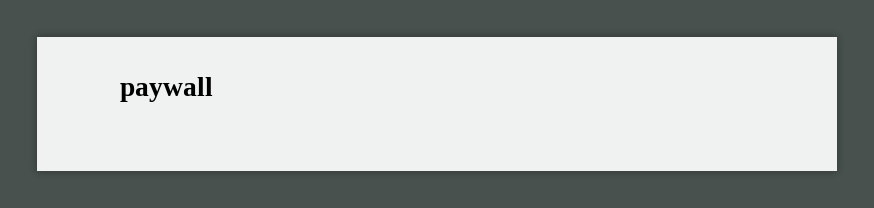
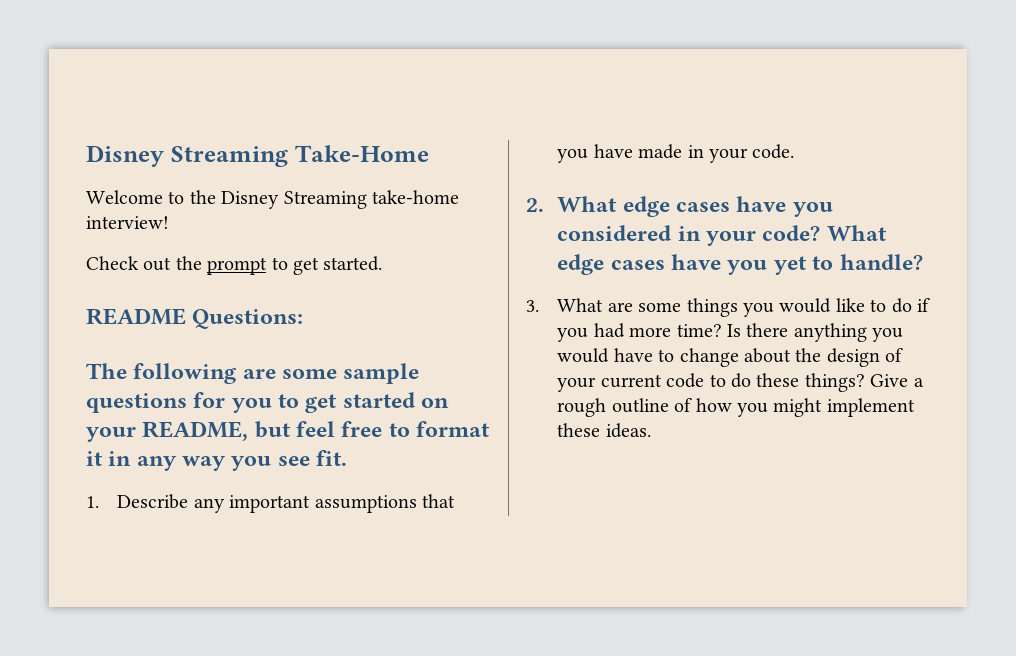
[120,77,213,102] paywall -> [86,145,429,167] [86,190,459,209] [86,216,169,229] [86,256,383,275] [86,308,304,329] [86,363,420,384] [86,392,450,413] [86,421,491,442] [86,450,348,471] [86,494,456,513] [557,144,795,163] [526,196,833,217] [557,225,887,246] [557,254,923,275] [526,298,931,317] [557,323,904,342] [557,348,904,367] [557,373,924,392] [557,398,915,417] [557,423,651,438] Disney Streaming Take-Home // Welcome to the Disney Streaming take-home interview! // Check out the prompt to get started. // README Questions: // The following are some sample questions for you to get started on your README, but feel free to format it in any way you see fit. // 1. Describe any important assumptions that you have made in your code. // 2. What edge cases have you considered in your code? What edge cases have you yet to handle? // 3. What are some things you would like to do if you had more time? Is there anything you would have to change about the design of your current code to do these things? Give a rough outline of how you might implement these ideas.

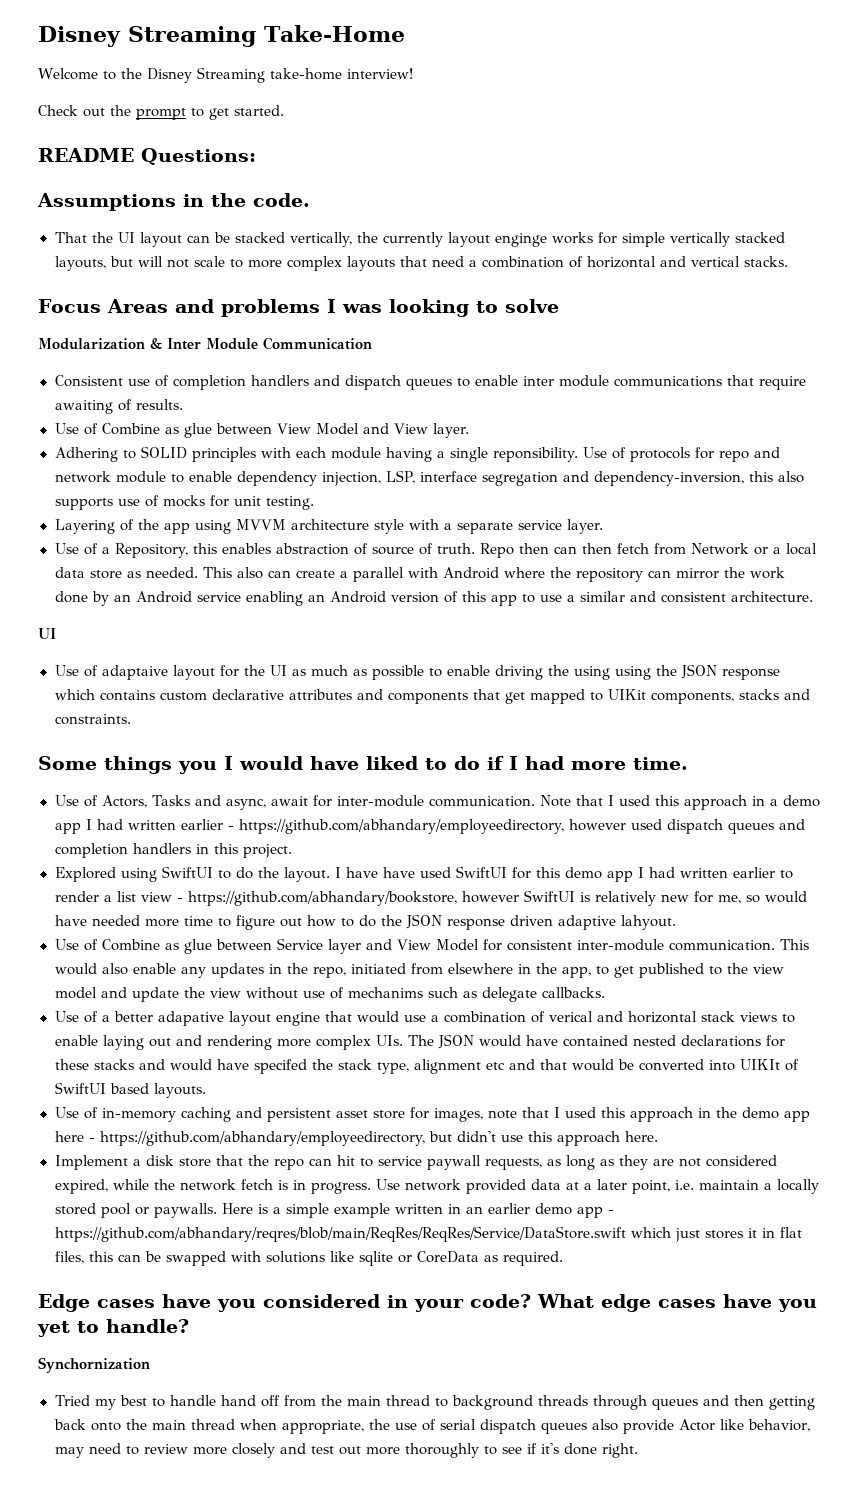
[86,363,420,384] [86,392,450,413] [86,421,491,442] [86,450,348,471] [86,494,456,513] [557,144,795,163] [526,196,670,217] The following are some sample questions for you to get started on your README, but feel free to format it in any way you see fit. // 1. Describe any important assumptions that you have made in your code. // 2. What edge -> [37,193,310,211] [54,232,786,247] [54,256,788,271] [38,299,559,317] [38,337,372,350] [54,375,806,390] [54,399,183,414] [54,423,470,438] [54,446,781,462] [54,470,805,486] [54,495,314,510] [54,519,604,534] [54,543,818,558] [54,567,785,582] [54,591,813,606] [38,628,56,639] [54,664,780,680] [54,689,810,704] [54,714,131,725] [38,756,688,774] [54,795,821,810] [54,819,806,834] [54,843,292,858] [54,866,793,882] [54,890,807,906] [54,914,676,930] [54,938,809,954] [54,963,784,978] [54,987,605,1002] [54,1011,795,1026] [54,1034,785,1050] [54,1059,799,1074] [54,1082,206,1098] [54,1107,810,1122] [54,1131,659,1146] [54,1155,777,1170] [54,1179,819,1194] [54,1203,614,1218] [54,1226,802,1242] [54,1251,563,1266] [38,1294,90,1312] Assumptions in the code. // That the UI layout can be stacked vertically, the currently layout enginge works for simple vertically stacked layouts, but will not scale to more complex layouts that need a combination of horizontal and vertical stacks. // Focus Areas and problems I was looking to solve // Modularization & Inter Module Communication // Consistent use of completion handlers and dispatch queues to enable inter module communications that require awaiting of results. // Use of Combine as glue between View Model and View layer. // Adhering to SOLID principles with each module having a single reponsibility. Use of protocols for repo and network module to enable dependency injection, LSP, interface segregation and dependency-inversion, this also supports use of mocks for unit testing. // Layering of the app using MVVM architecture style with a separate service layer. // Use of a Repository, this enables abstraction of source of truth. Repo then can then fetch from Network or a local data store as needed. This also can create a parallel with Android where the repository can mirror the work done by an Android service enabling an Android version of this app to use a similar and consistent architecture. // UI // Use of adaptaive layout for the UI as much as possible to enable driving the using using the JSON response which contains custom declarative attributes and components that get mapped to UIKit components, stacks and constraints. // Some things you I would have liked to do if I had more time. // Use of Actors, Tasks and async, await for inter-module communication. Note that I used this approach in a demo app I had written earlier - https://github.com/abhandary/employeedirectory, however used dispatch queues and completion handlers in this project. // Explored using SwiftUI to do the layout. I have have used SwiftUI for this demo app I had written earlier to render a list view - https://github.com/abhandary/bookstore, however SwiftUI is relatively new for me, so would have needed more time to figure out how to do the JSON response driven adaptive lahyout. // Use of Combine as glue between Service layer and View Model for consistent inter-module communication. This would also enable any updates in the repo, initiated from elsewhere in the app, to get published to the view model and update the view without use of mechanims such as delegate callbacks. // Use of a better adapative layout engine that would use a combination of verical and horizontal stack views to enable laying out and rendering more complex UIs. The JSON would have contained nested declarations for these stacks and would have specifed the stack type, alignment etc and that would be converted into UIKIt of SwiftUI based layouts. // Use of in-memory caching and persistent asset store for images, note that I used this approach in the demo app here - https://github.com/abhandary/employeedirectory, but didn't use this approach here. // Implement a disk store that the repo can hit to service paywall requests, as long as they are not considered expired, while the network fetch is in progress. Use network provided data at a later point, i.e. maintain a locally stored pool or paywalls. Here is a simple example written in an earlier demo app - https://github.com/abhandary/reqres/blob/main/ReqRes/ReqRes/Service/DataStore.swift which just stores it in flat files, this can be swapped with solutions like sqlite or CoreData as required. // Edge
[526,298,931,317] [557,323,904,342] [557,348,904,367] [557,373,924,392] [557,398,915,417] [557,423,651,438] 3. What are some things you would like to do if you had more time? Is there anything you would have to change about the design of your current code to do these things? Give a rough outline of how you might implement these ideas. -> [38,1357,150,1373] [54,1395,816,1410] [53,1419,810,1434] [54,1443,638,1458] Synchornization // Tried my best to handle hand off from the main thread to background threads through queues and then getting back onto the main thread when appropriate, the use of serial dispatch queues also provide Actor like behavior, may need to review more closely and test out more thoroughly to see if it's done right.

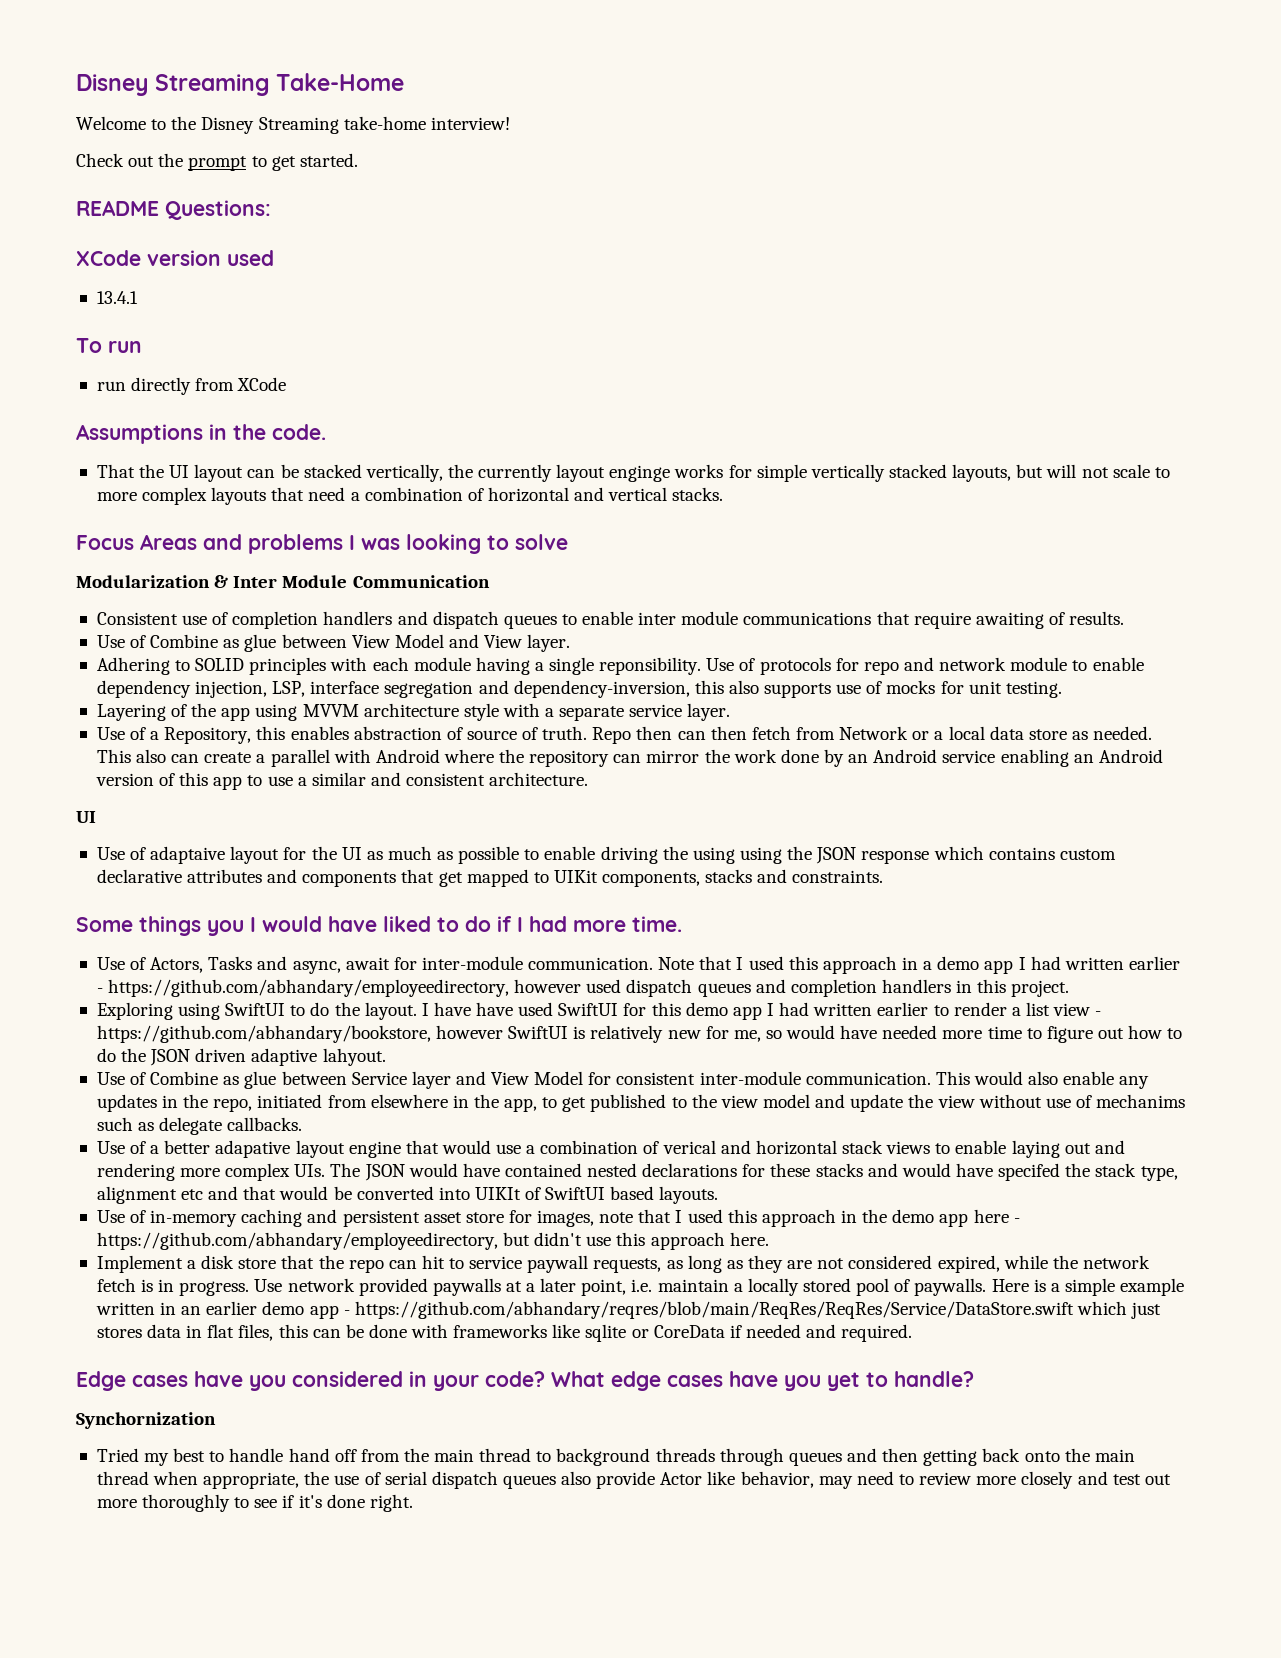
(256, 156) none -> [76,250,274,266] [96,291,138,304] [76,338,142,353] [96,377,287,395] // XCode version used // 13.4.1 // To run // run directly from XCode
[54,867,116,882] Explored -> [96,1002,173,1020] Exploring
[446,918,505,930] response -> (191, 1057) none
[530,1179,561,1190] data -> [432,1278,501,1296] paywalls
[134,1207,149,1215] or -> [894,1279,911,1292] of
[747,1228,757,1238] it -> [147,1324,182,1338] data
[165,1251,325,1266] swapped with solutions -> [368,1324,548,1338] done with frameworks
[483,1255,498,1262] as -> [729,1324,837,1338] if needed and

